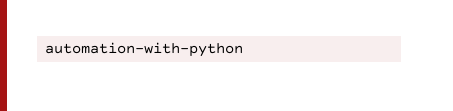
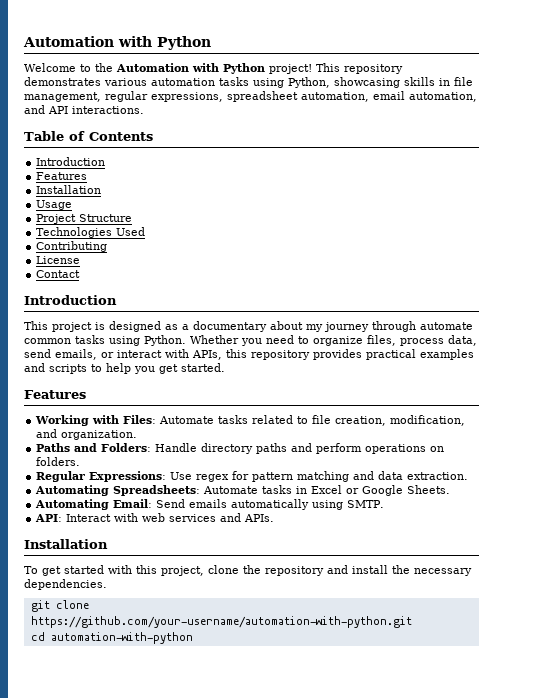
(44, 49) none -> [23,36,211,50] [24,63,403,74] [24,77,473,88] [24,91,477,102] [24,105,144,114] [24,131,153,141] [36,157,106,166] [36,172,88,180] [36,185,102,194] [36,200,73,210] [36,214,133,224] [36,227,146,238] [36,241,108,252] [36,256,81,264] [36,270,81,278] [24,295,117,305] [24,321,473,332] [24,335,477,346] [24,349,474,360] [24,363,225,374] [24,390,86,399] [35,415,466,426] [36,429,138,440] [36,443,445,454] [36,457,81,466] [36,471,469,482] [35,485,451,496] [35,499,385,510] [35,513,275,522] [24,539,108,549] [24,565,472,576] [24,579,107,590] [30,600,89,612] [30,616,412,628] [30,632,45,641] Automation with Python // Welcome to the Automation with Python project! This repository demonstrates various automation tasks using Python, showcasing skills in file management, regular expressions, spreadsheet automation, email automation, and API interactions. // Table of Contents // Introduction // Features // Installation // Usage // Project Structure // Technologies Used // Contributing // License // Contact // Introduction // This project is designed as a documentary about my journey through automate common tasks using Python. Whether you need to organize files, process data, send emails, or interact with APIs, this repository provides practical examples and scripts to help you get started. // Features // Working with Files: Automate tasks related to file creation, modification, and organization. // Paths and Folders: Handle directory paths and perform operations on folders. // Regular Expressions: Use regex for pattern matching and data extraction. // Automating Spreadsheets: Automate tasks in Excel or Google Sheets. // Automating Email: Send emails automatically using SMTP. // API: Interact with web services and APIs. // Installation // To get started with this project, clone the repository and install the necessary dependencies. // git clone https://github.com/your-username/automation-with-python.git // cd

